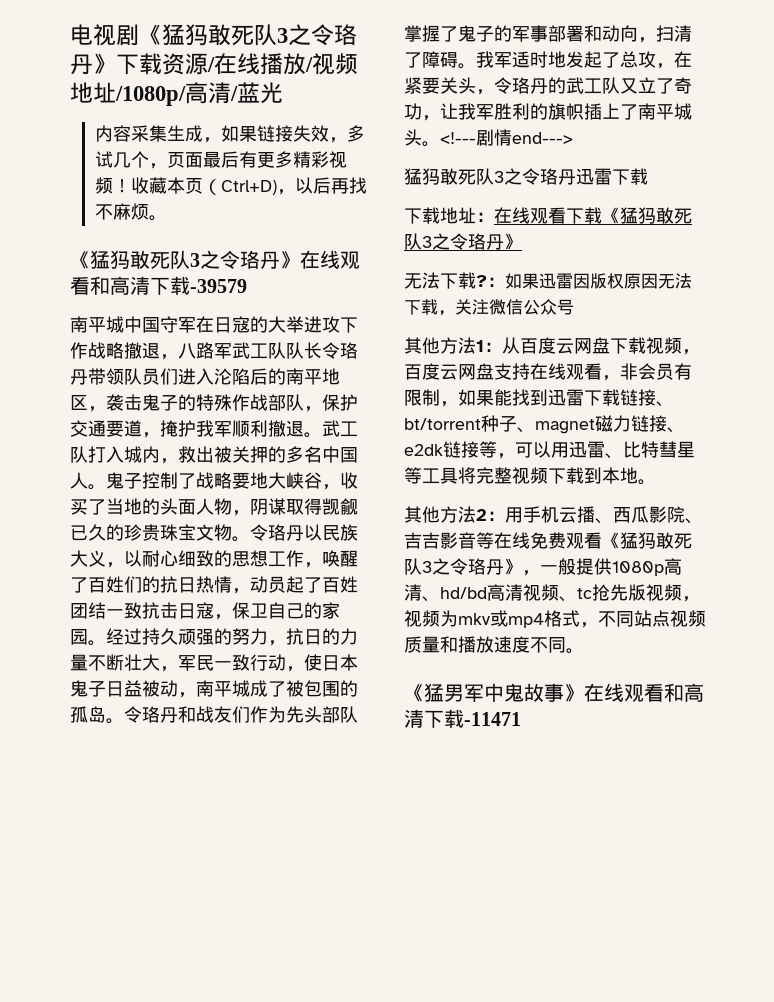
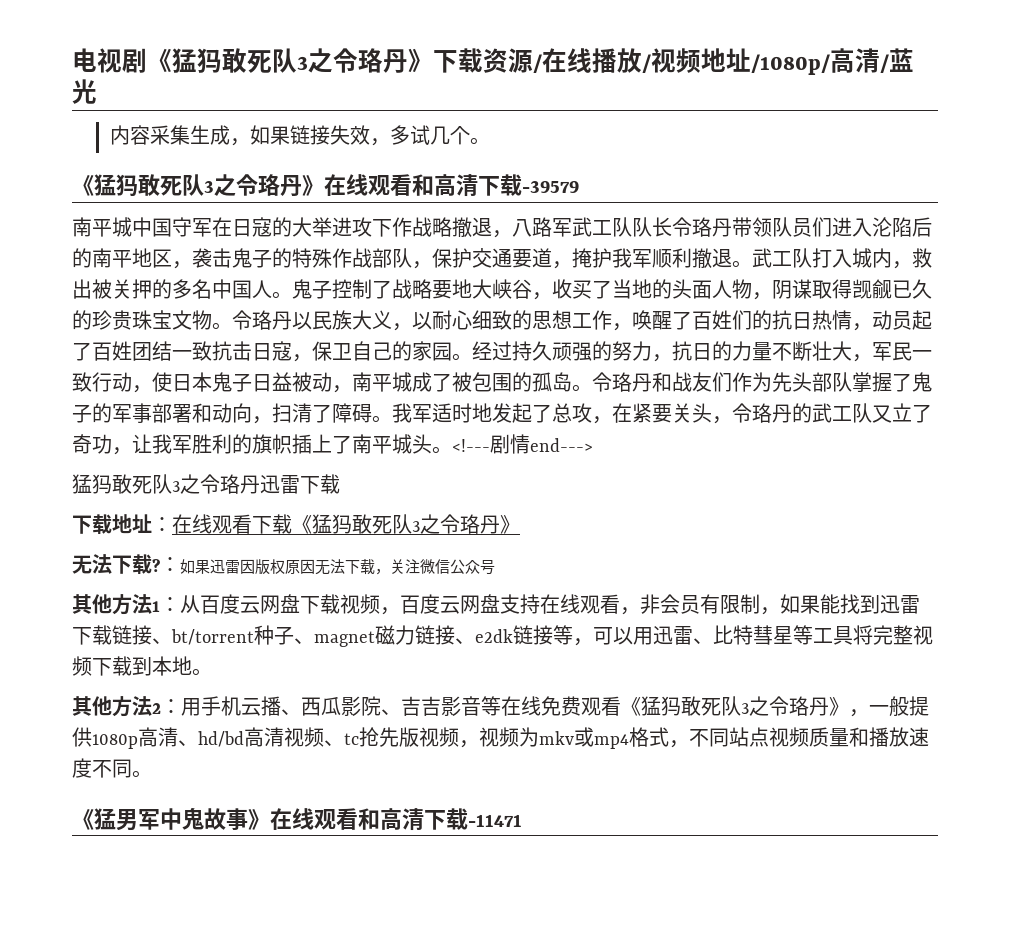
[148,151,347,169] [94,177,367,195] [94,203,149,220] ，页面最后有更多精彩视频！收藏本页（Ctrl+D)，以后再找不麻烦 -> (470, 135) none

